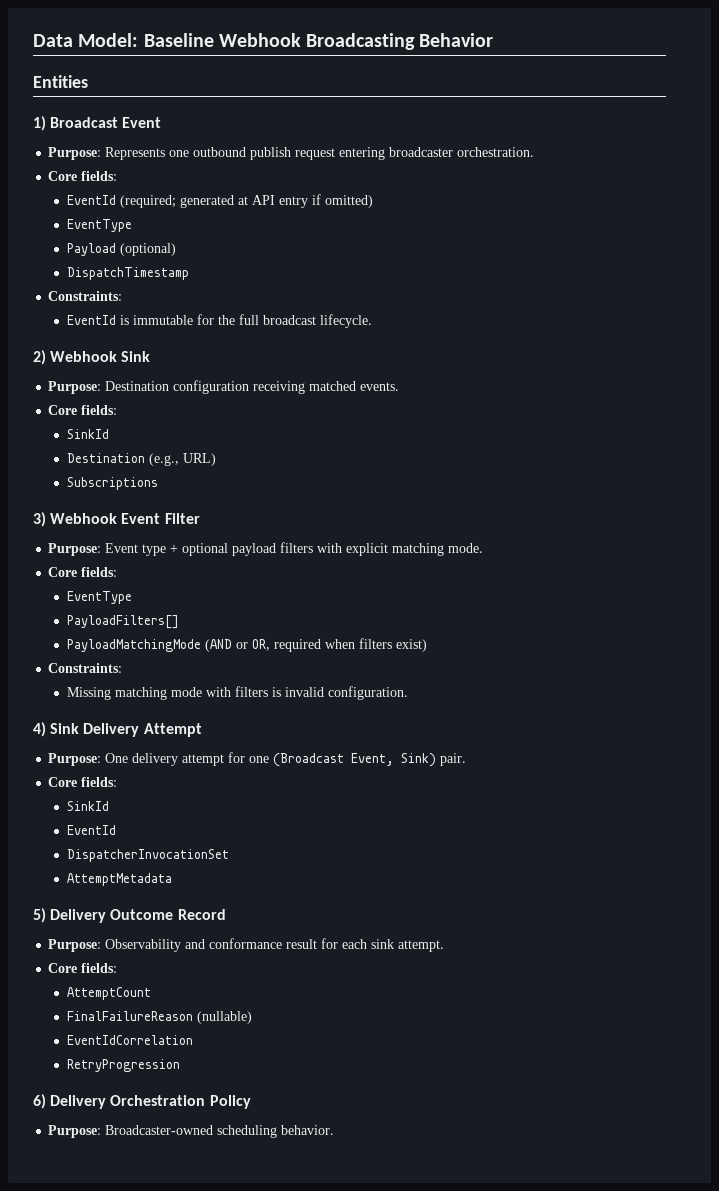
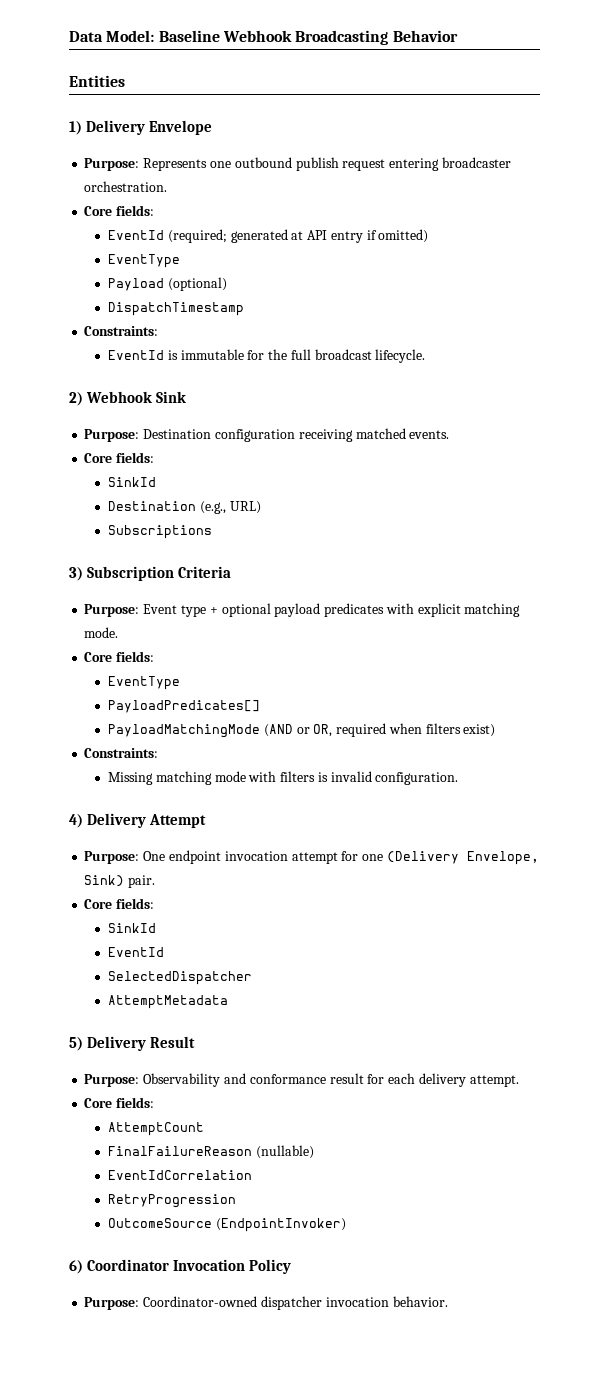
[50,117,162,128] Broadcast Event -> [85,120,212,135] Delivery Envelope
[50,513,200,524] Webhook Event Filter -> [86,566,231,581] Subscription Criteria
[280,542,314,553] filters -> [324,603,385,617] predicates
[66,615,179,629] PayloadFilters[] -> [107,700,260,713] PayloadPredicates[]
[50,723,80,734] Sink -> (83, 821) none
[132,753,179,766] delivery -> [168,850,288,864] endpoint invocation
[273,753,395,767] (Broadcast Event, -> [386,851,539,865] (Delivery Envelope,
[66,849,229,862] DispatcherInvocationSet -> [107,971,252,985] SelectedDispatcher
[110,909,226,920] Outcome Record -> [149,1036,195,1048] Result
[371,939,395,949] sink -> [418,1073,466,1087] delivery
(180, 1065) none -> [107,1218,346,1232] // OutcomeSource (EndpointInvoker)
[50,1095,206,1109] Delivery Orchestration -> [86,1259,245,1271] Coordinator Invocation
[105,1125,278,1138] Broadcaster-owned scheduling -> [143,1296,389,1310] Coordinator-owned dispatcher invocation

